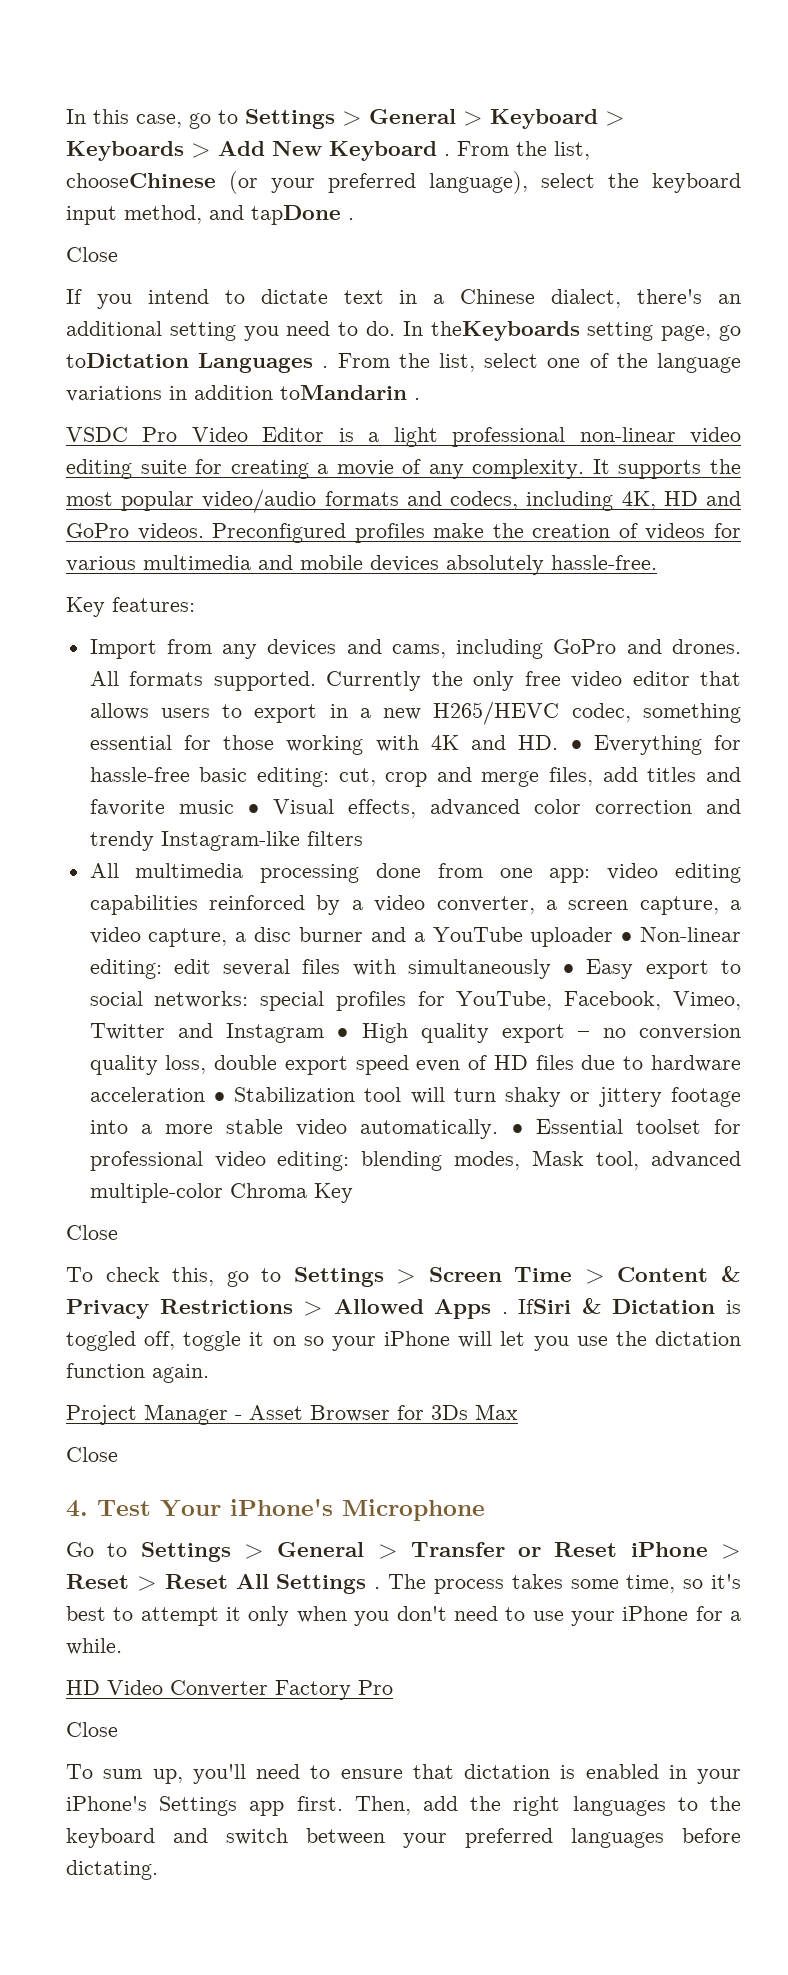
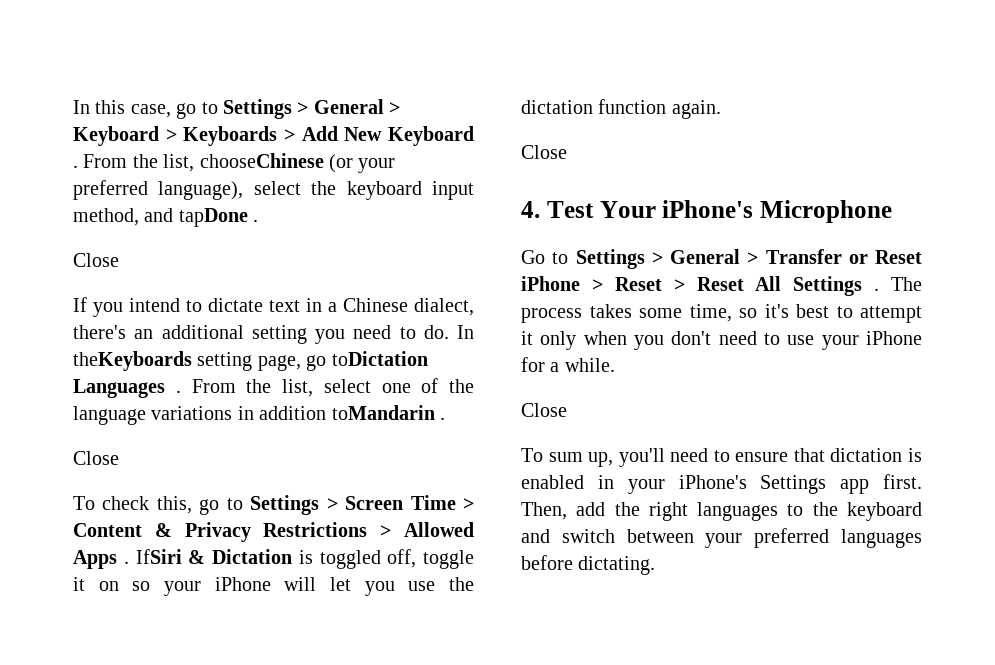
[66,427,742,447] [66,459,741,479] [66,489,741,513] [66,523,741,543] [66,555,657,575] [66,597,195,617] [89,639,741,659] [89,671,742,691] [89,701,741,725] [89,735,742,755] [89,767,741,787] [89,799,741,818] [89,831,363,851] [89,863,741,883] [89,895,741,915] [89,927,741,947] [89,959,741,979] [89,991,742,1011] [89,1023,741,1043] [89,1055,741,1075] [89,1087,741,1107] [89,1119,741,1139] [89,1150,741,1171] [89,1183,353,1203] // VSDC Pro Video Editor is a light professional non-linear video editing suite for creating a movie of any complexity. It supports the most popular video/audio formats and codecs, including 4K, HD and GoPro videos. Preconfigured profiles make the creation of videos for various multimedia and mobile devices absolutely hassle-free. // Key features: // Import from any devices and cams, including GoPro and drones. All formats supported. Сurrently the only free video editor that allows users to export in a new H265/HEVC codec, something essential for those working with 4K and HD. • Everything for hassle-free basic editing: cut, crop and merge files, add titles and favorite music • Visual effects, advanced color correction and trendy Instagram-like filters // All multimedia processing done from one app: video editing capabilities reinforced by a video converter, a screen capture, a video capture, a disc burner and a YouTube uploader • Non-linear editing: edit several files with simultaneously • Easy export to social networks: special profiles for YouTube, Facebook, Vimeo, Twitter and Instagram • High quality export – no conversion quality loss, double export speed even of HD files due to hardware acceleration • Stabilization tool will turn shaky or jittery footage into a more stable video automatically. • Essential toolset for professional video editing: blending modes, Mask tool, advanced multiple-color Chroma Key -> (445, 418) none
[66,1404,518,1425] // Project Manager - Asset Browser for 3Ds Max -> (721, 109) none
[66,1680,393,1700] // HD Video Converter Factory Pro -> (615, 365) none

